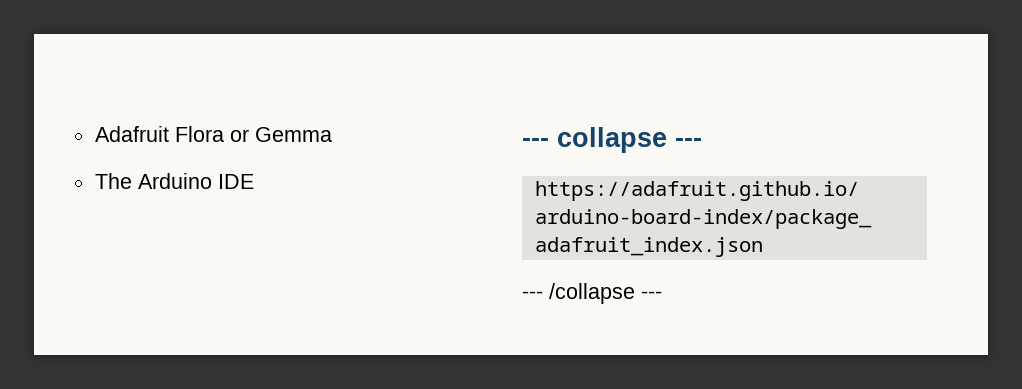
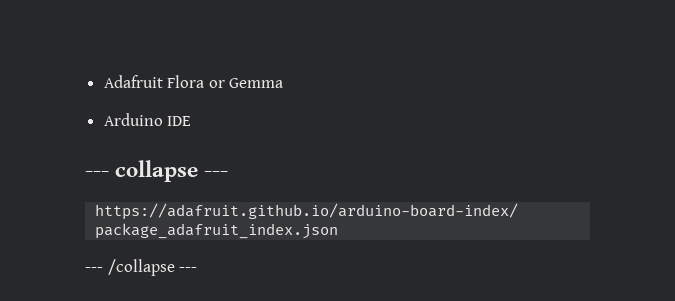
[94,173,132,189] The -> (284, 83) none

